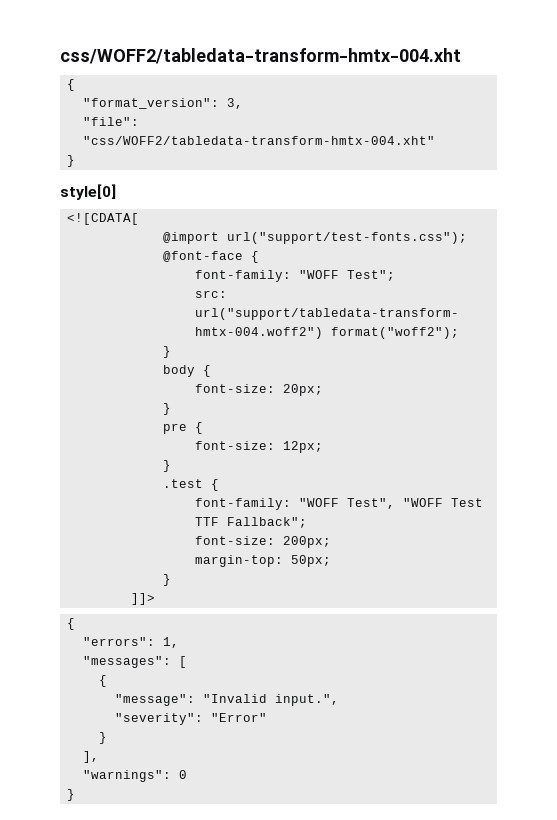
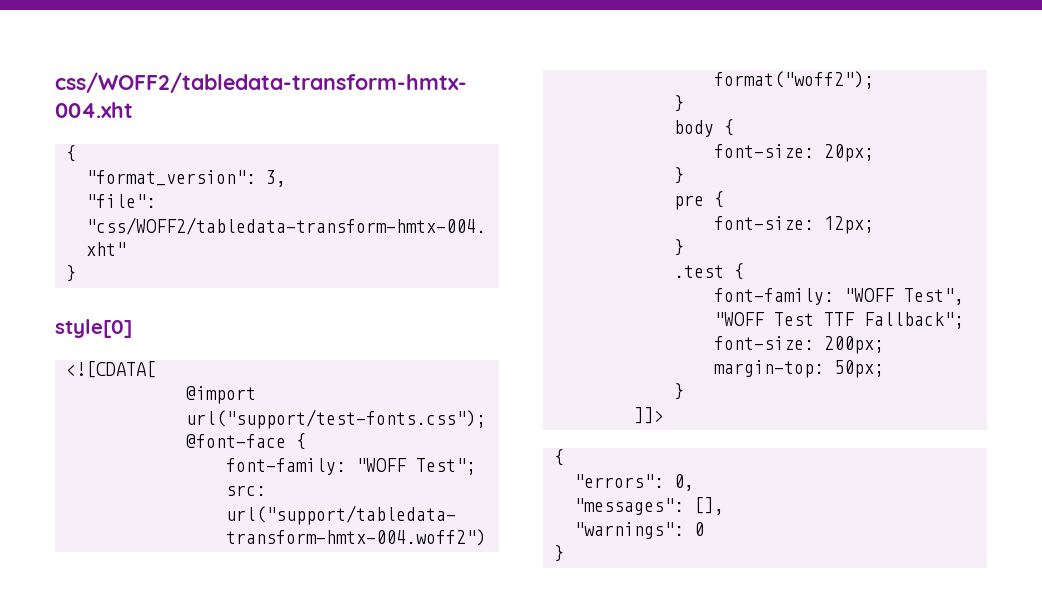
[162,637,179,648] 1, -> [674,474,695,491] 0,
[178,656,187,668] [98,675,107,687] [114,694,339,706] [114,713,267,725] [98,732,107,744] [82,751,99,763] [ // { // "message": "Invalid input.", // "severity": "Error" // } // ], -> [694,497,725,515] [],

